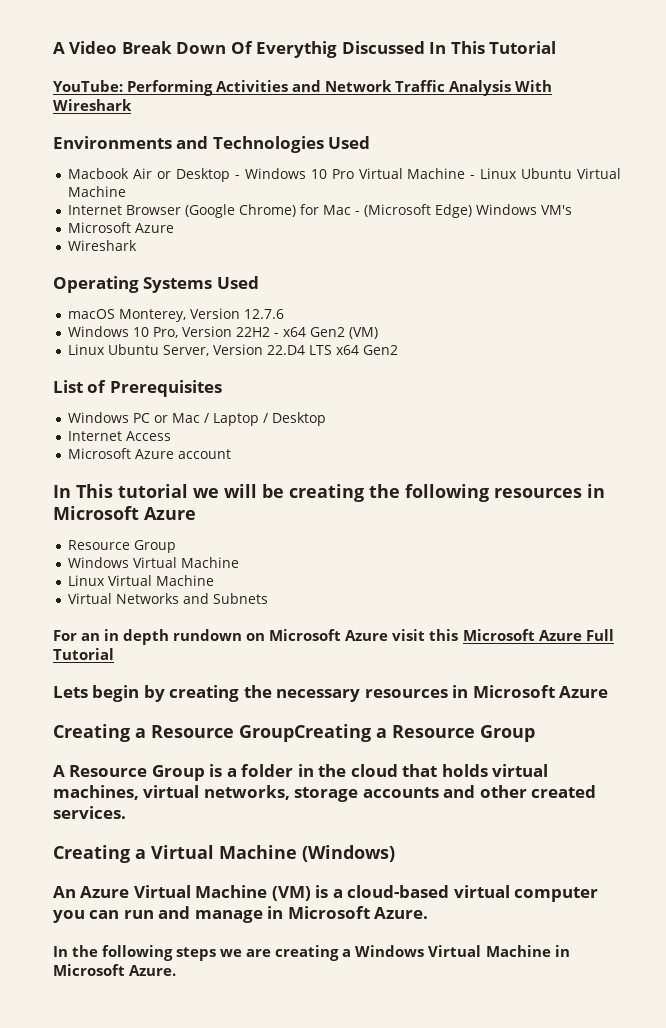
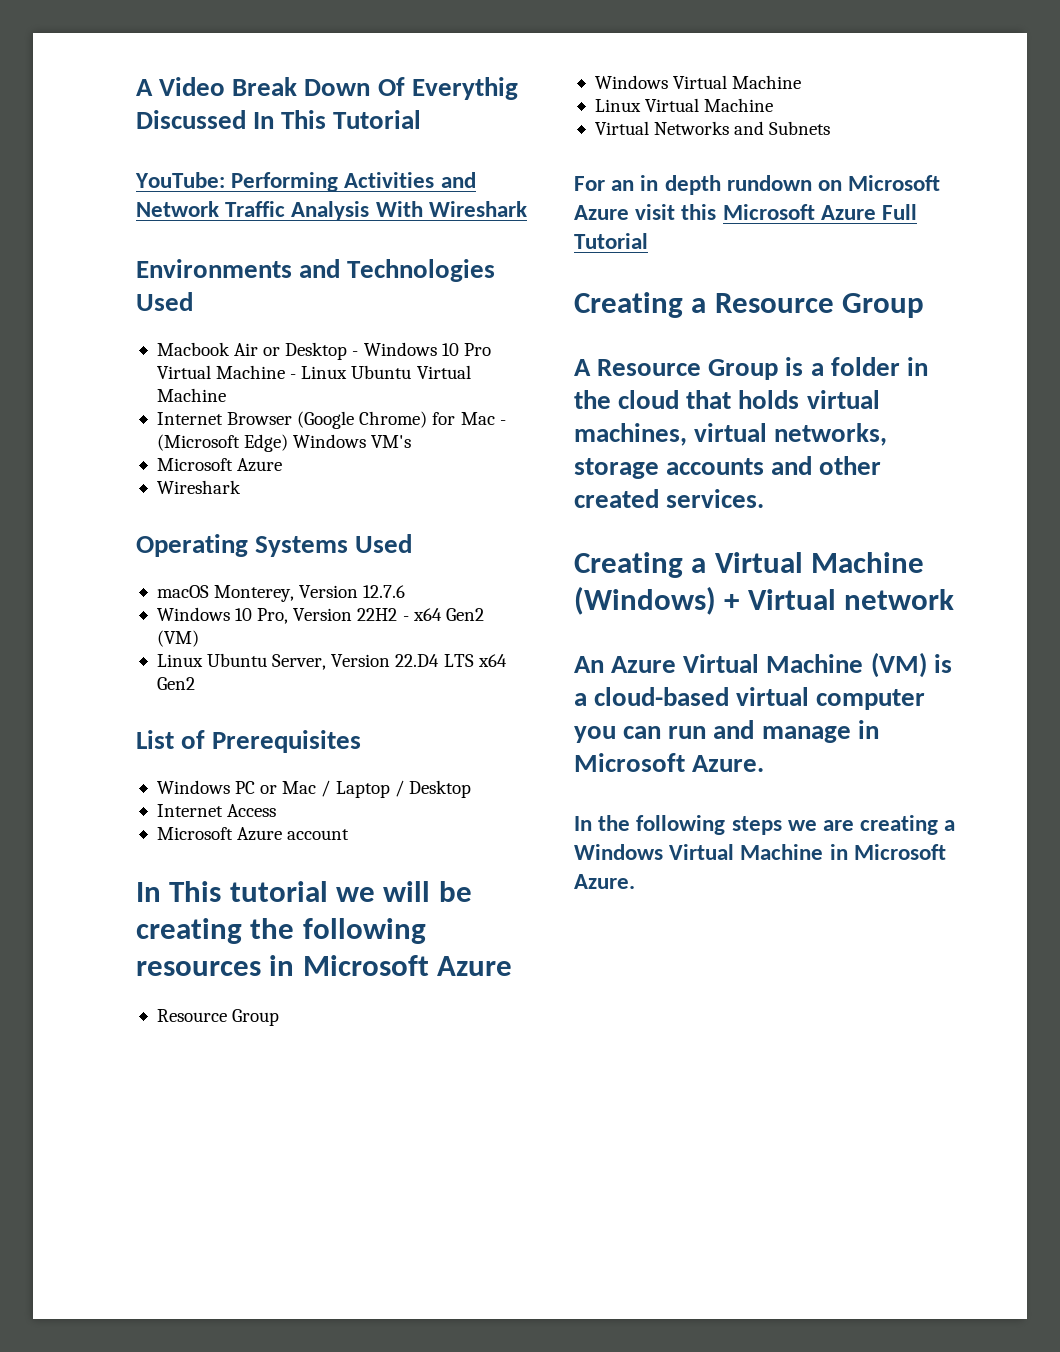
[53,685,609,702] // Lets begin by creating the necessary resources in Microsoft Azure -> (648, 241) none
[239,724,475,742] GroupCreating a Resource -> (834, 303) none
(395, 853) none -> [724,589,955,610] + Virtual network

